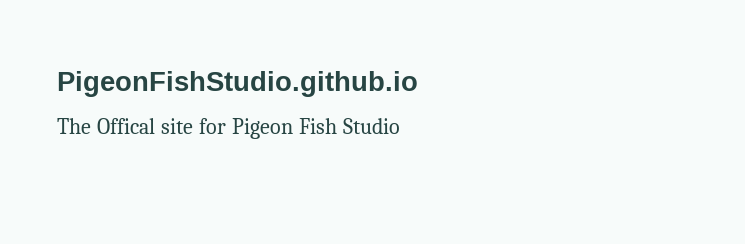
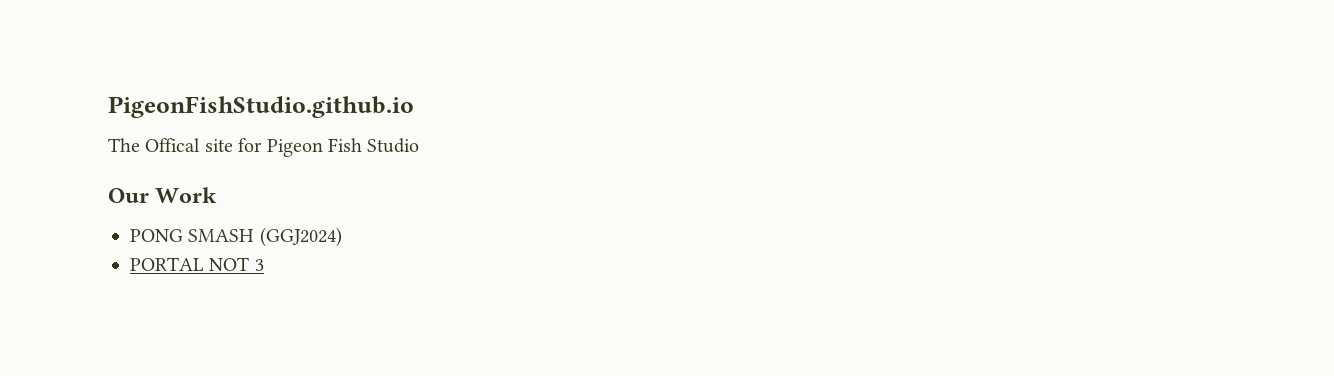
(400, 126) none -> [108,187,218,203] [130,227,342,247] [130,257,264,271] // Our Work // PONG SMASH (GGJ2024) // PORTAL NOT 3

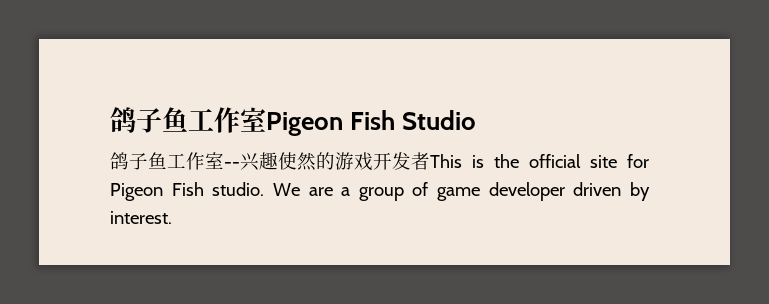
[108,96,414,118] [108,138,420,157] [108,187,218,203] [130,227,342,247] [130,257,264,271] PigeonFishStudio.github.io // The Offical site for Pigeon Fish Studio // Our Work // PONG SMASH (GGJ2024) // PORTAL NOT 3 -> [110,107,477,136] [110,152,649,171] [110,182,650,201] [110,211,172,224] 鸽子鱼工作室Pigeon Fish Studio // 鸽子鱼工作室--兴趣使然的游戏开发者This is the official site for Pigeon Fish studio. We are a group of game developer driven by interest.

